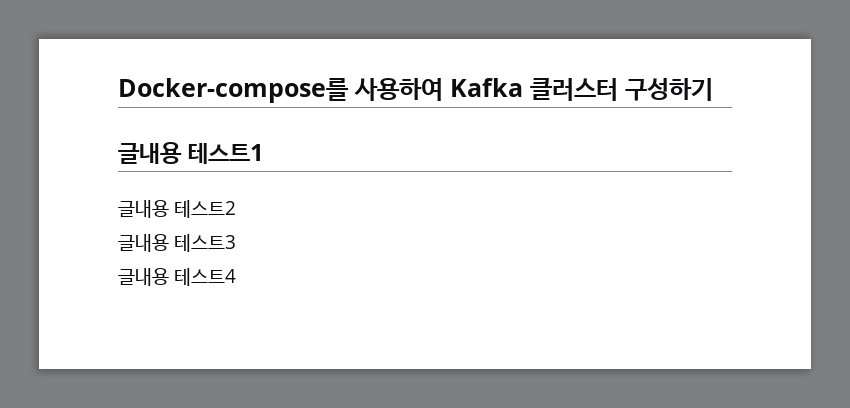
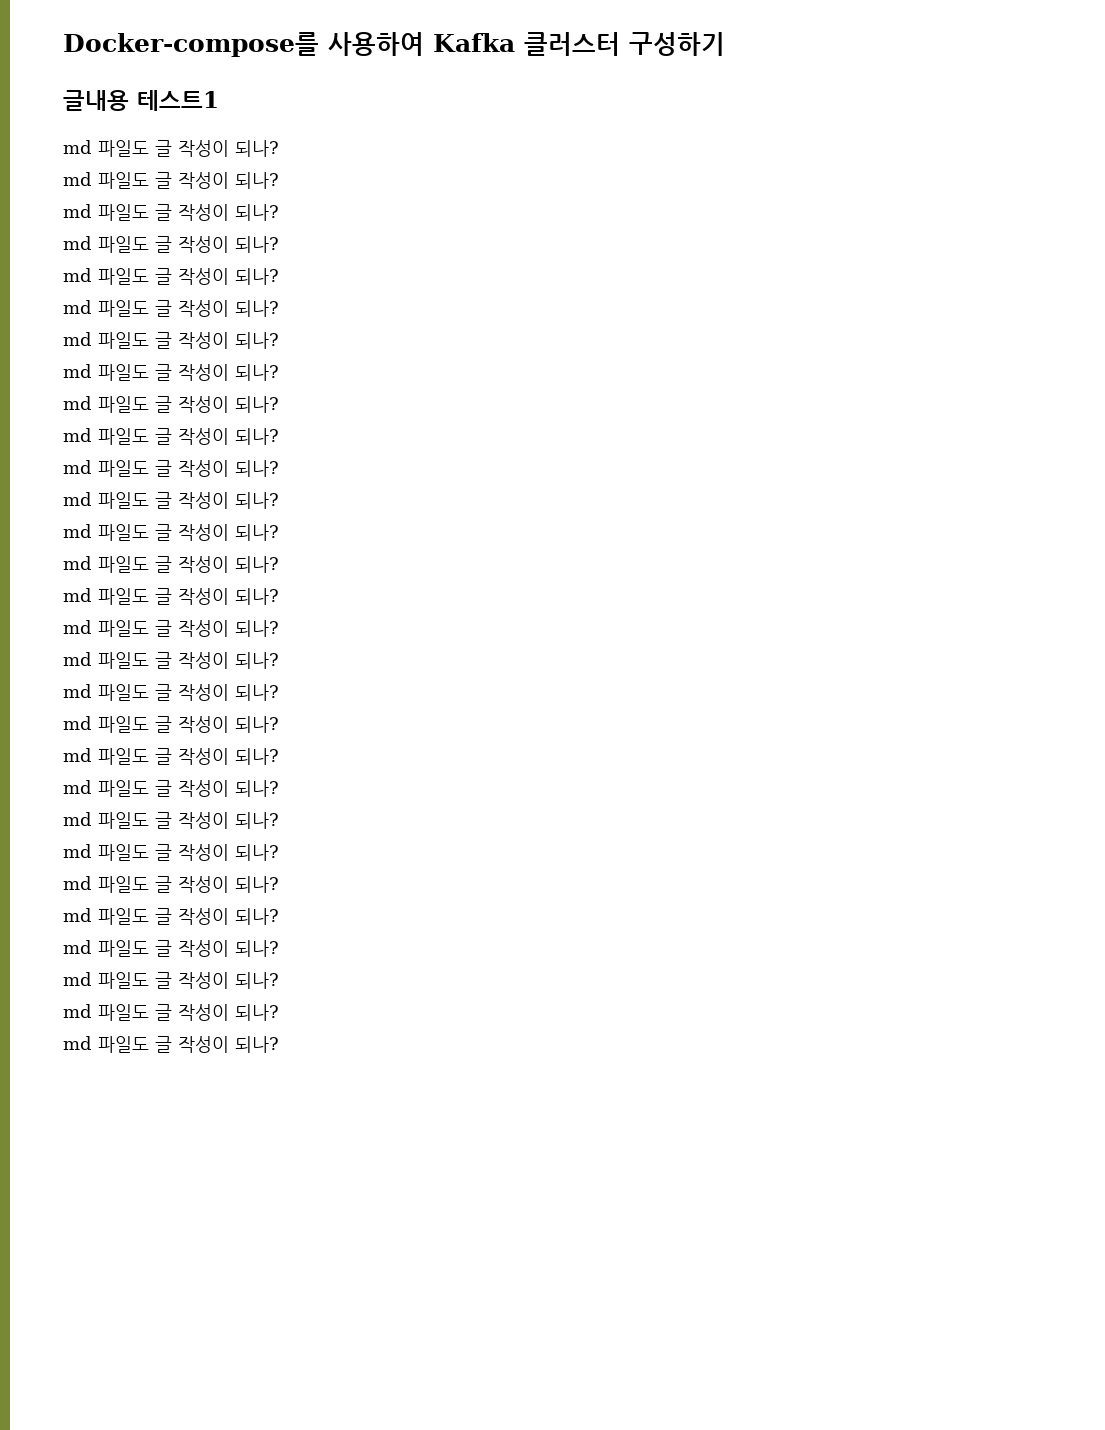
[118,200,236,218] [118,234,236,252] [118,268,236,286] 글내용 테스트2 // 글내용 테스트3 // 글내용 테스트4 -> [63,140,279,157] [63,172,279,189] [63,204,279,221] [63,236,279,253] [63,268,279,285] [63,300,279,317] [63,332,279,349] [63,364,279,381] [63,396,279,413] [63,428,279,445] [63,460,279,477] [63,492,279,509] [63,524,279,541] [63,556,279,573] [63,588,279,605] [63,620,279,637] [63,652,279,669] [63,684,279,701] [63,716,279,733] [63,748,279,765] [63,780,279,797] [63,812,279,829] [63,844,279,861] [63,876,279,893] [63,908,279,925] [63,940,279,957] [63,972,279,989] [63,1004,279,1021] [63,1036,279,1053] md 파일도 글 작성이 되나? // md 파일도 글 작성이 되나? // md 파일도 글 작성이 되나? // md 파일도 글 작성이 되나? // md 파일도 글 작성이 되나? // md 파일도 글 작성이 되나? // md 파일도 글 작성이 되나? // md 파일도 글 작성이 되나? // md 파일도 글 작성이 되나? // md 파일도 글 작성이 되나? // md 파일도 글 작성이 되나? // md 파일도 글 작성이 되나? // md 파일도 글 작성이 되나? // md 파일도 글 작성이 되나? // md 파일도 글 작성이 되나? // md 파일도 글 작성이 되나? // md 파일도 글 작성이 되나? // md 파일도 글 작성이 되나? // md 파일도 글 작성이 되나? // md 파일도 글 작성이 되나? // md 파일도 글 작성이 되나? // md 파일도 글 작성이 되나? // md 파일도 글 작성이 되나? // md 파일도 글 작성이 되나? // md 파일도 글 작성이 되나? // md 파일도 글 작성이 되나? // md 파일도 글 작성이 되나? // md 파일도 글 작성이 되나? // md 파일도 글 작성이 되나?

